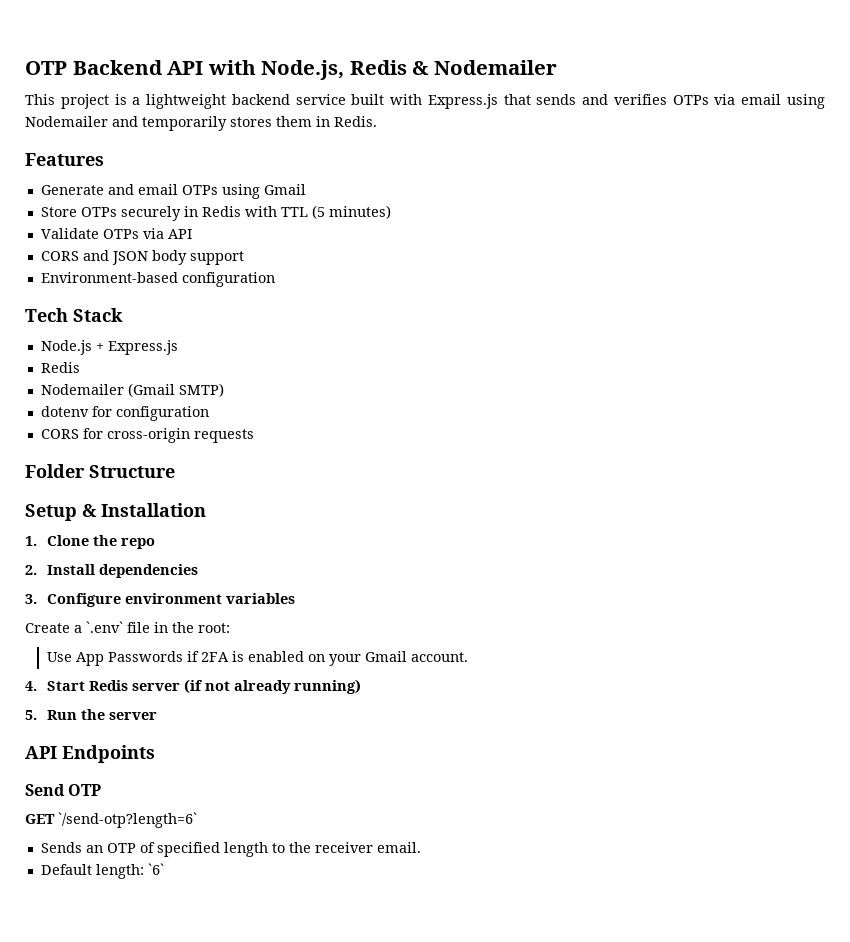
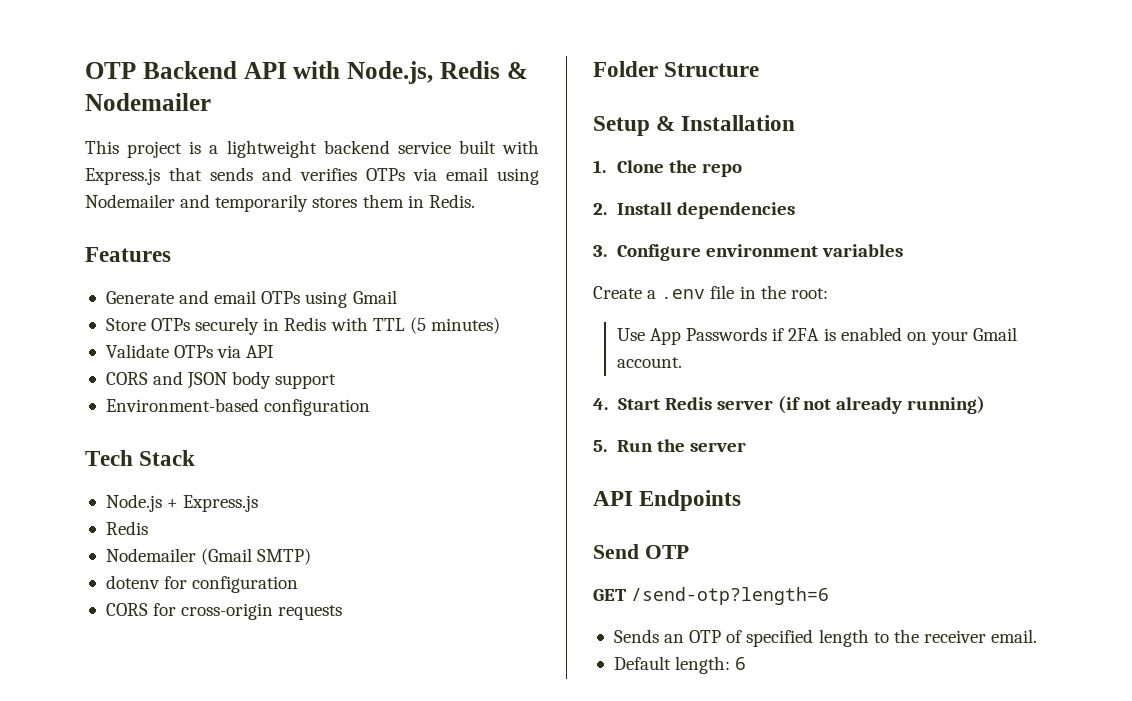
[86,621,123,633] `.env` -> [661,289,706,299] .env
[58,812,197,828] `/send-otp?length=6` -> [631,587,830,605] /send-otp?length=6
[147,863,164,875] `6` -> [735,657,747,670] 6

